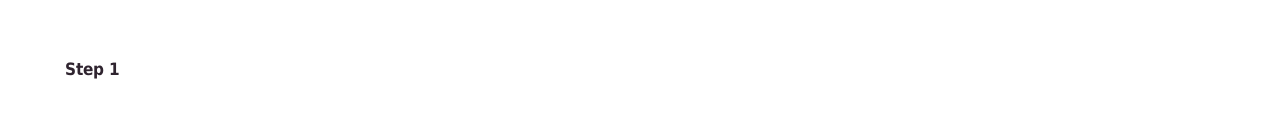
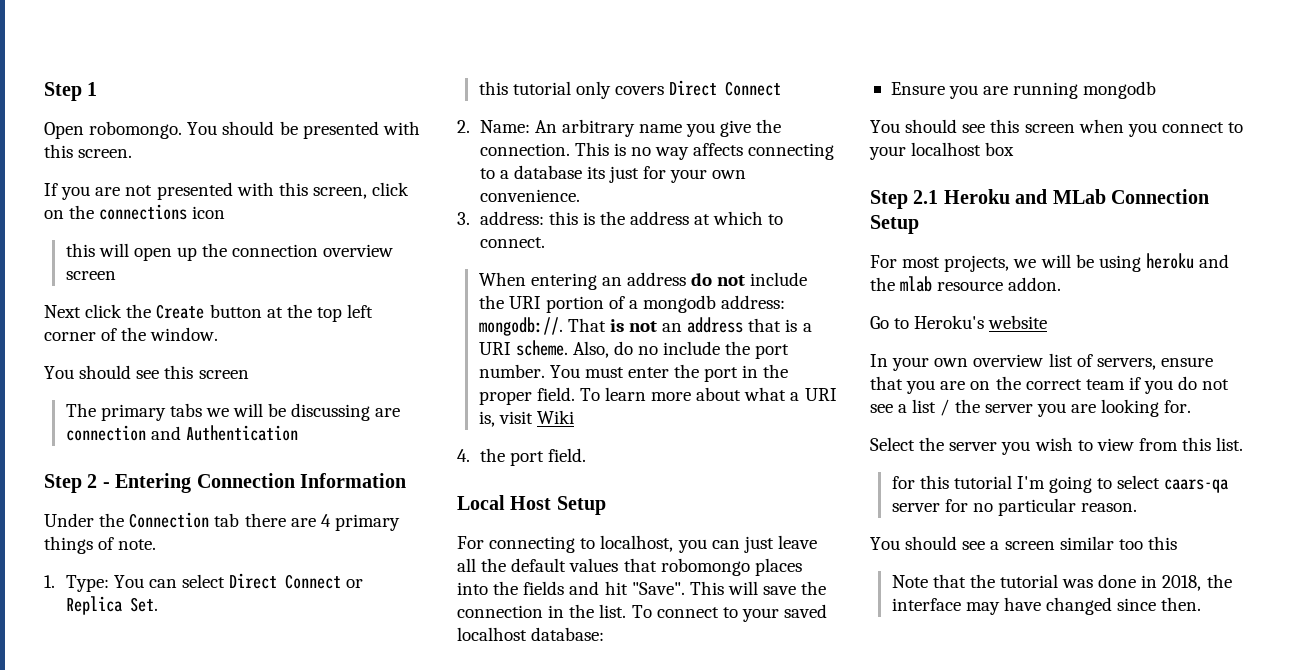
(120, 68) none -> [44,121,420,139] [44,144,133,158] [44,182,410,200] [44,204,226,220] [65,243,394,261] [65,271,116,280] [44,304,374,322] [44,327,219,341] [44,365,249,379] [65,403,401,421] [65,425,298,441] [44,473,406,493] [44,512,400,531] [44,536,157,554] [44,573,364,592] [65,596,158,615] [478,80,782,99] [457,119,782,137] [479,142,835,160] [479,165,747,183] [479,189,580,202] [457,211,784,225] [479,237,545,248] [478,272,808,290] [478,295,786,313] [478,317,812,336] [478,340,790,359] [478,364,789,382] [478,387,837,405] [478,410,574,427] [457,448,586,466] [457,495,606,515] [457,535,817,553] [457,558,802,576] [457,581,827,595] [457,604,828,622] [457,627,605,641] [890,81,1157,99] [870,119,1244,137] [869,142,1015,160] [870,189,1209,209] [870,215,919,234] [870,253,1230,272] [870,276,1062,292] [870,315,1048,329] [870,353,1213,371] [870,376,1230,394] [870,399,1192,417] [870,437,1244,455] [891,475,1229,493] [891,498,1138,516] [870,536,1177,550] [891,574,1232,591] [891,597,1202,615] // Open robomongo. You should be presented with this screen. // If you are not presented with this screen, click on the connections icon // this will open up the connection overview screen // Next click the Create button at the top left corner of the window. // You should see this screen // The primary tabs we will be discussing are connection and Authentication // Step 2 - Entering Connection Information // Under the Connection tab there are 4 primary things of note. // 1. Type: You can select Direct Connect or Replica Set. // this tutorial only covers Direct Connect // 2. Name: An arbitrary name you give the connection. This is no way affects connecting to a database its just for your own convenience. // 3. address: this is the address at which to connect. // When entering an address do not include the URI portion of a mongodb address: mongodb://. That is not an address that is a URI scheme. Also, do no include the port number. You must enter the port in the proper field. To learn more about what a URI is, visit Wiki // 4. the port field. // Local Host Setup // For connecting to localhost, you can just leave all the default values that robomongo places into the fields and hit "Save". This will save the connection in the list. To connect to your saved localhost database: // Ensure you are running mongodb // You should see this screen when you connect to your localhost box // Step 2.1 Heroku and MLab Connection Setup // For most projects, we will be using heroku and the mlab resource addon. // Go to Heroku's website // In your own overview list of servers, ensure that you are on the correct team if you do not see a list / the server you are looking for. // Select the server you wish to view from this list. // for this tutorial I'm going to select caars-qa server for no particular reason. // You should see a screen similar too this // Note that the tutorial was done in 2018, the interface may have changed since then.

